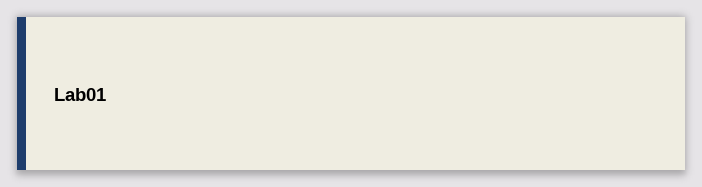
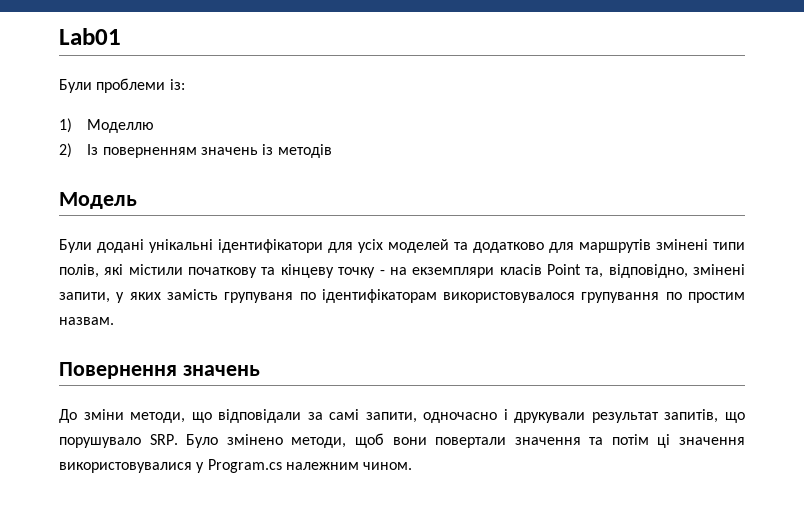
(106, 94) none -> [59,78,185,93] [59,118,155,133] [59,143,332,158] [59,192,137,209] [59,239,745,253] [59,264,745,278] [59,289,745,303] [59,317,114,325] [59,362,260,379] [59,409,746,423] [59,433,746,448] [59,459,413,473] // Були проблеми із: // 1) Моделлю // 2) Із поверненням значень із методів // Модель // Були додані унікальні ідентифікатори для усіх моделей та додатково для маршрутів змінені типи полів, які містили початкову та кінцеву точку - на екземпляри класів Point та, відповідно, змінені запити, у яких замість групуваня по ідентифікаторам використовувалося групування по простим назвам. // Повернення значень // До зміни методи, що відповідали за самі запити, одночасно і друкували результат запитів, що порушувало SRP. Було змінено методи, щоб вони повертали значення та потім ці значення використовувалися у Program.cs належним чином.

